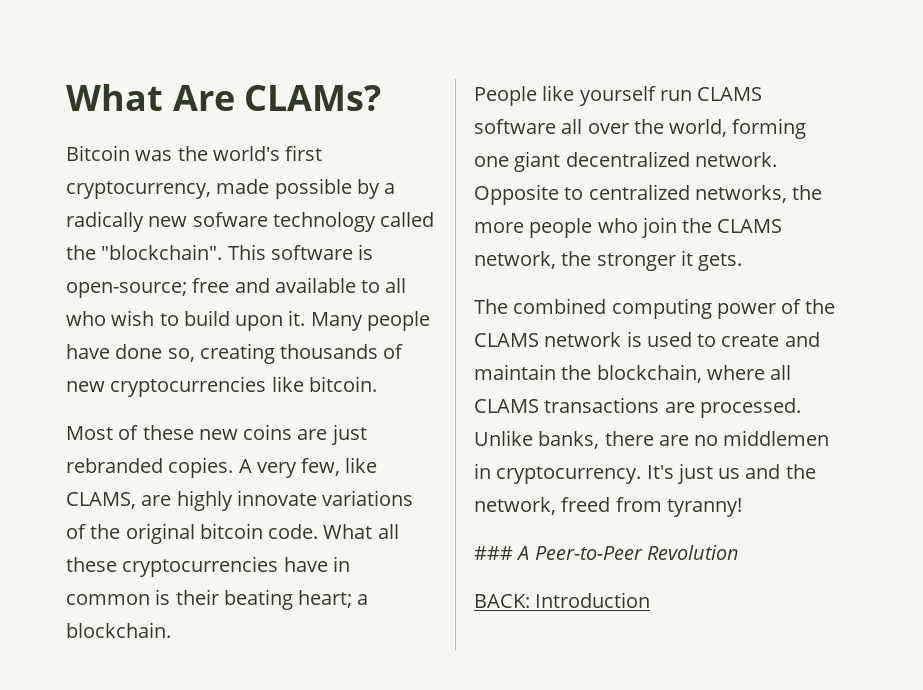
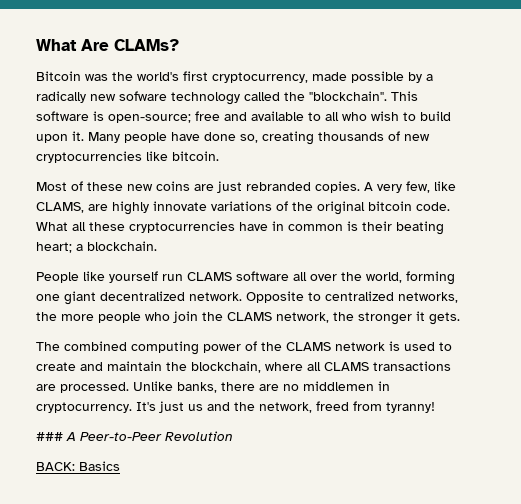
[535,592,651,608] Introduction -> [79,461,120,471] Basics

